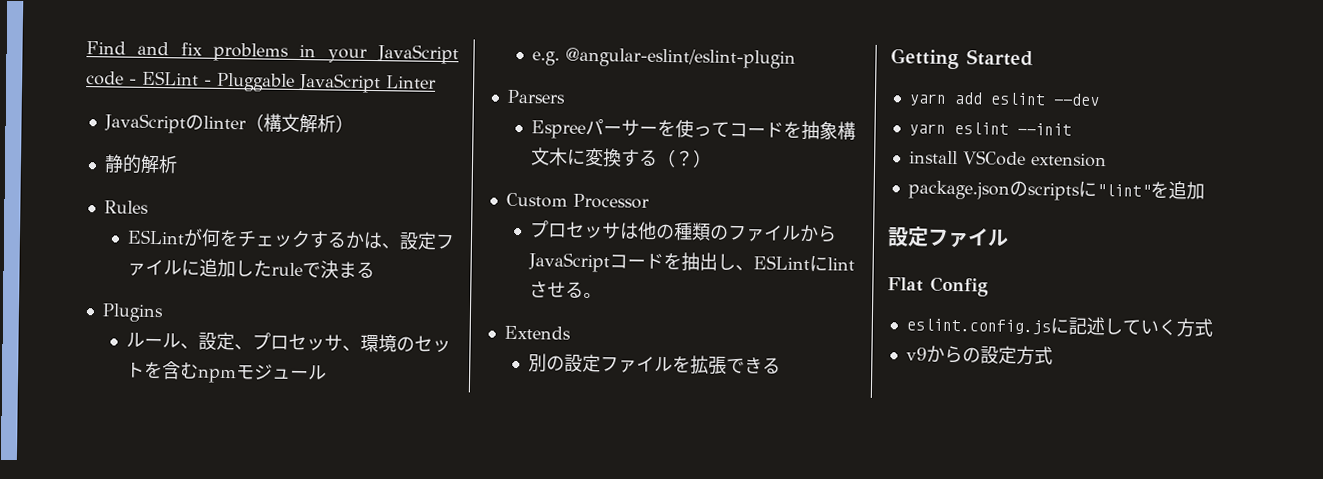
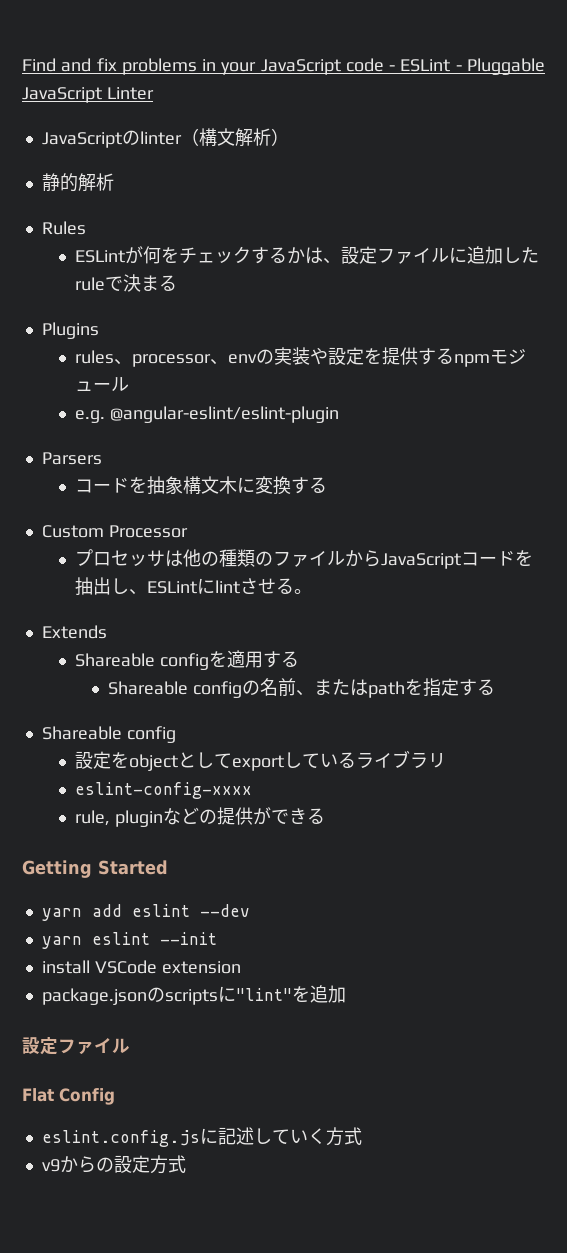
[126,331,452,353] [126,361,200,380] ルール、設定、プロセッサ、環境のセットを含む -> [74,347,454,367] rules、processor、envの実装や設定を提供する
[531,118,731,139] Espreeパーサーを使って -> (102, 458) none
[657,148,713,168] （？） -> (327, 485) none
[528,353,728,375] 別の設定ファイルを拡張 -> [74,650,299,670] [107,678,495,698] [41,726,176,743] [74,750,446,771] [74,782,252,799] [74,807,271,827] Shareable configを適用する // Shareable configの名前、またはpathを指定する // Shareable config // 設定をobjectとしてexportしているライブラリ // eslint-config-xxxx // rule, pluginなどの提供が

